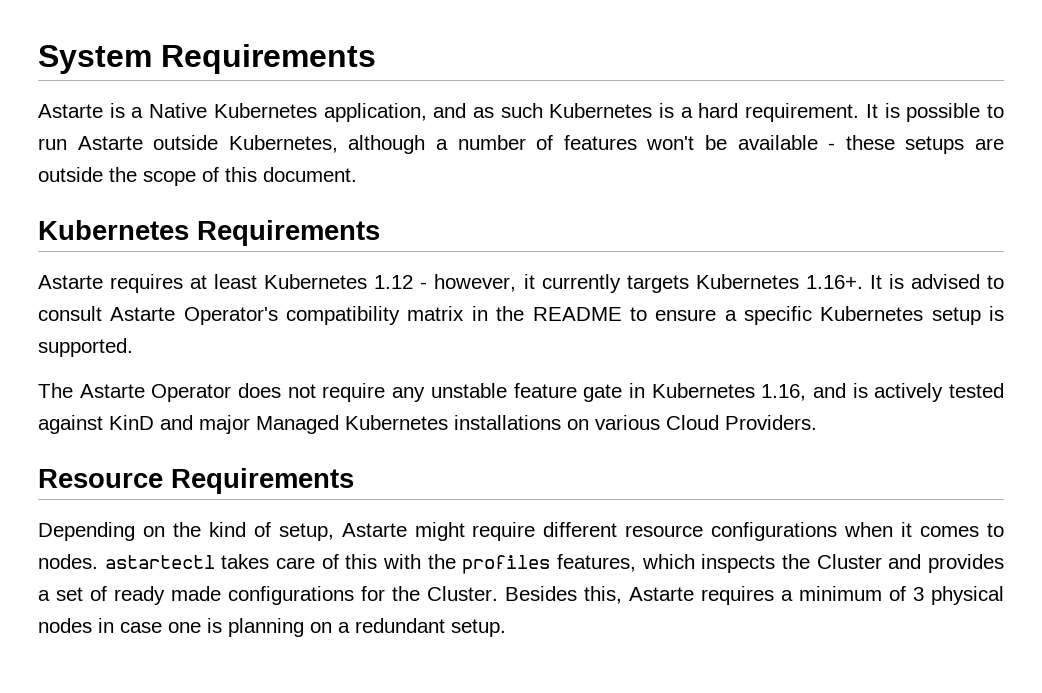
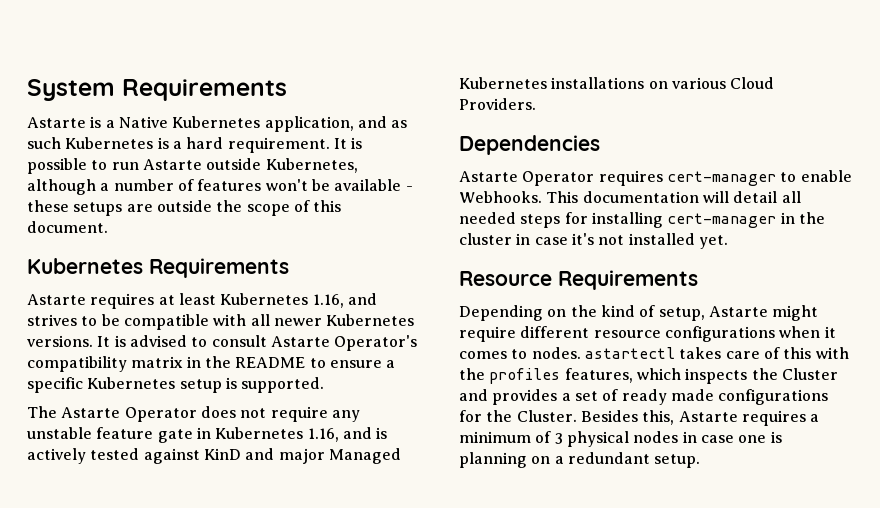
[374,274,863,293] 1.12 - however, it currently targets Kubernetes 1.16+. -> [312,293,377,308] [27,314,415,330] [27,335,93,347] 1.16, and strives to be compatible with all newer Kubernetes versions.
(817, 422) none -> [459,135,600,155] [459,170,852,186] [459,191,801,203] [459,212,825,228] [459,233,728,249] // Dependencies // Astarte Operator requires cert-manager to enable Webhooks. This documentation will detail all needed steps for installing cert-manager in the cluster in case it's not installed yet.

